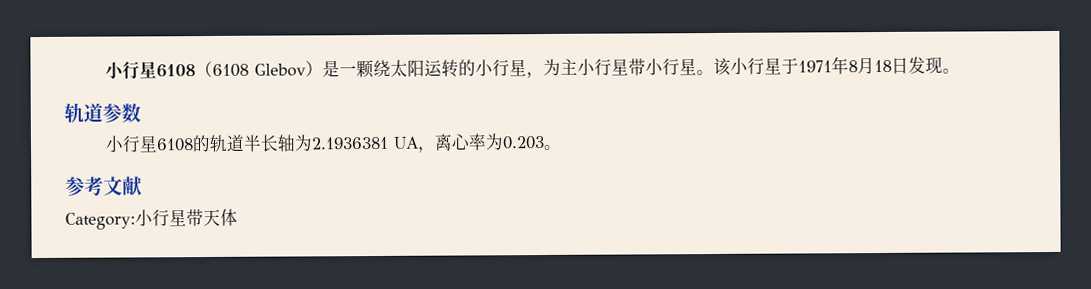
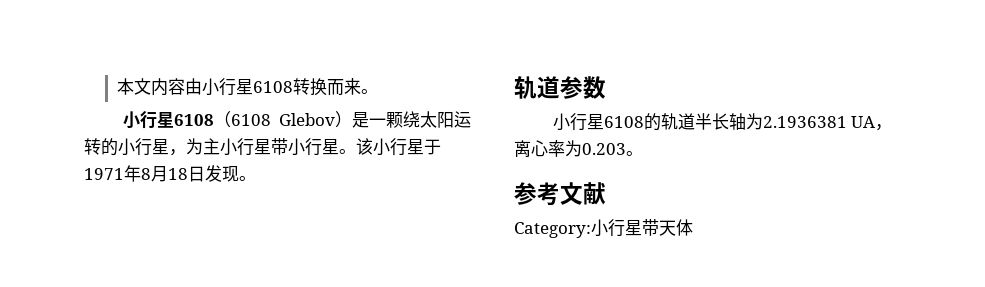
(104, 70) none -> [117,78,379,96] 本文内容由小行星6108转换而来。 //

